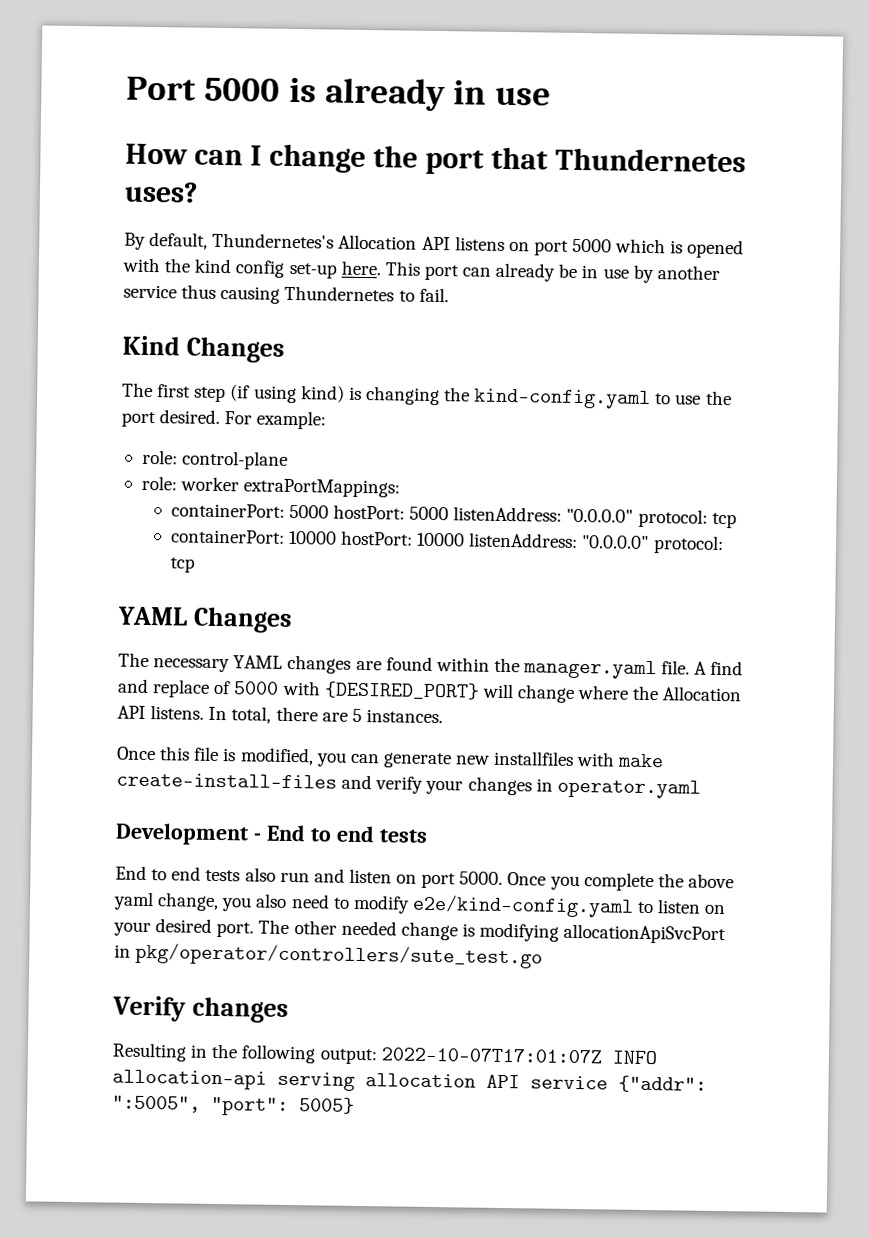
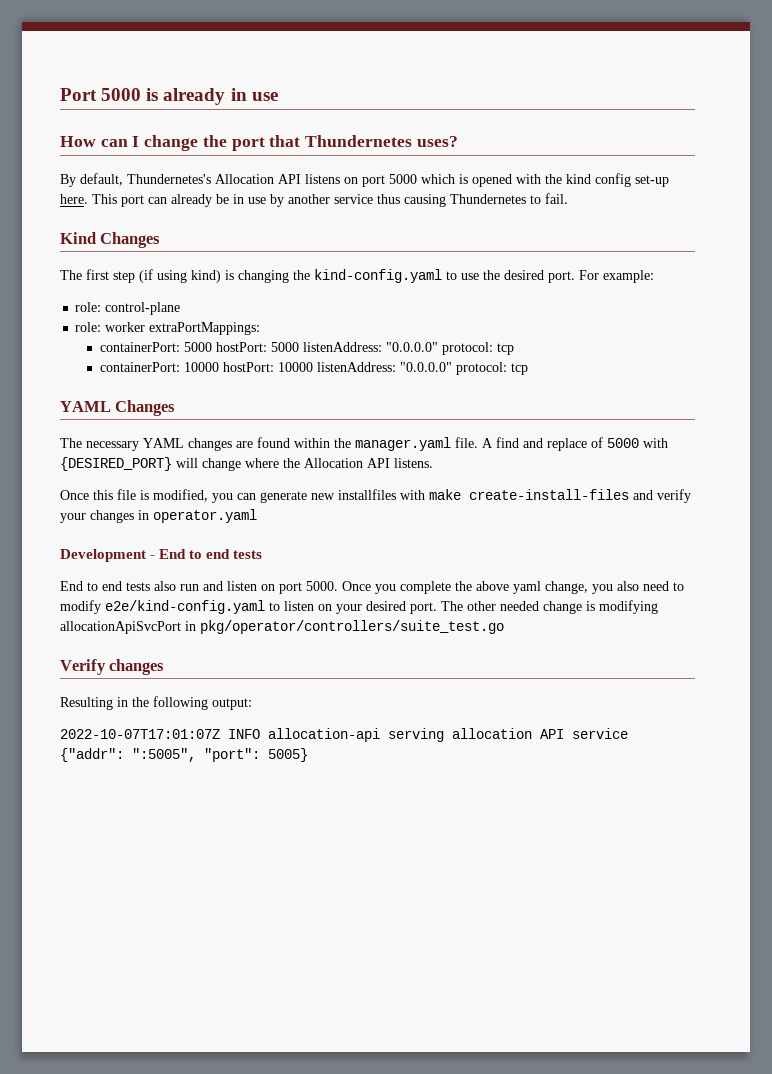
[121,409,221,428] port desired. -> [504,270,575,283] desired port.
[208,706,443,724] In total, there are 5 instances. -> (433, 463) none
[135,942,544,969] pkg/operator/controllers/sute_test.go -> [200,620,504,634] pkg/operator/controllers/suite_test.go
(377, 1056) none -> (252, 704) //

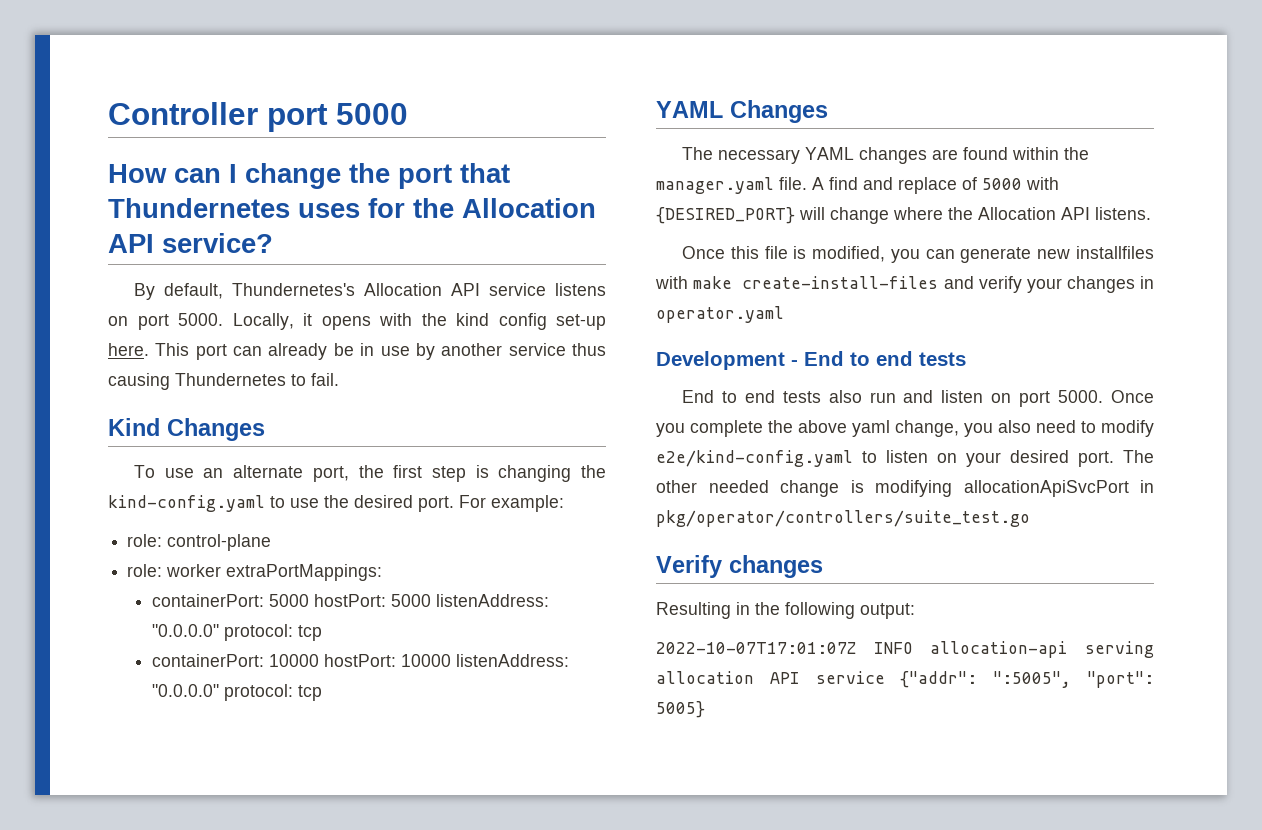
[60,88,278,105] Port 5000 is already in use -> [108,102,408,132] Controller port 5000
[416,136,458,147] uses? -> [298,198,596,218] [108,233,273,253] uses for the Allocation API service?
(301, 179) none -> [488,283,546,296] service
[389,174,512,187] 5000 which is opened -> [178,313,371,330] 5000. Locally, it opens
[60,269,221,283] The first step (if using kind) -> [133,465,466,482] To use an alternate port, the first step

